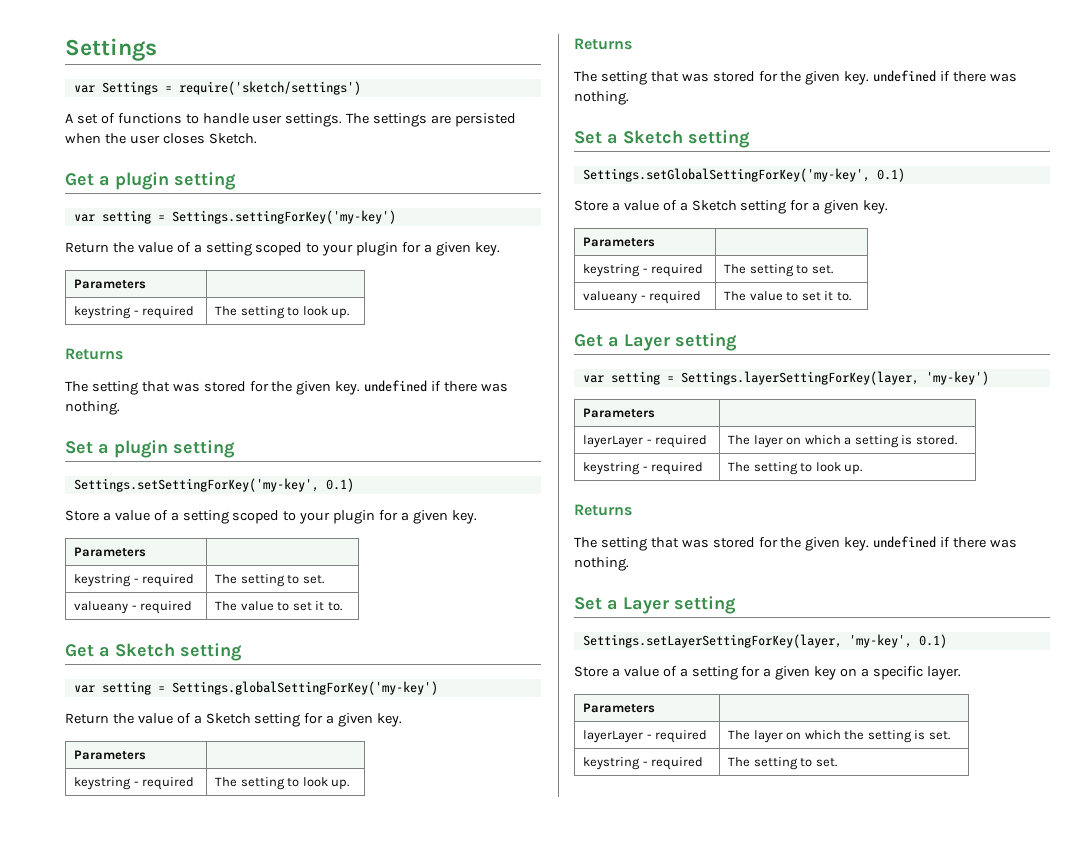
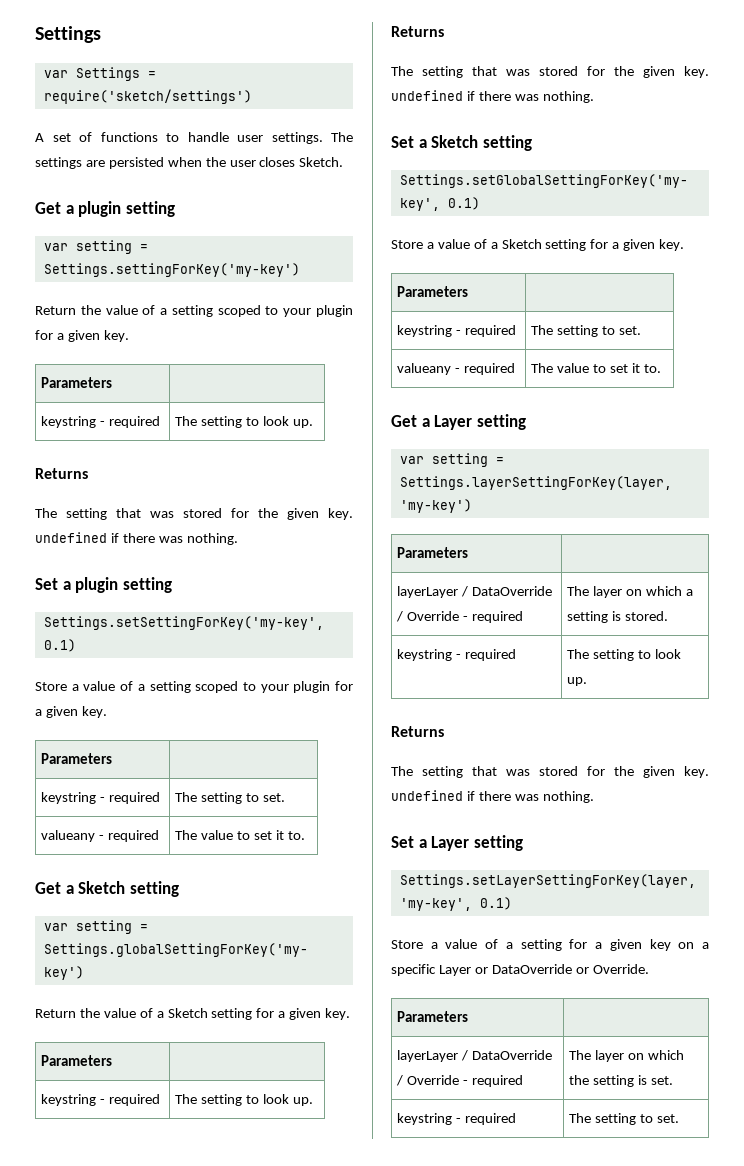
(644, 441) none -> [460,586,552,597] [395,611,459,622] / DataOverride / Override
[926,666,961,680] [583,703,656,713] [583,730,644,743] layer. // Parameters | // layerLayer -> [438,964,649,976] [396,1011,468,1022] [396,1050,552,1062] [395,1075,459,1086] Layer or DataOverride or Override. // Parameters | // layerLayer / DataOverride / Override

